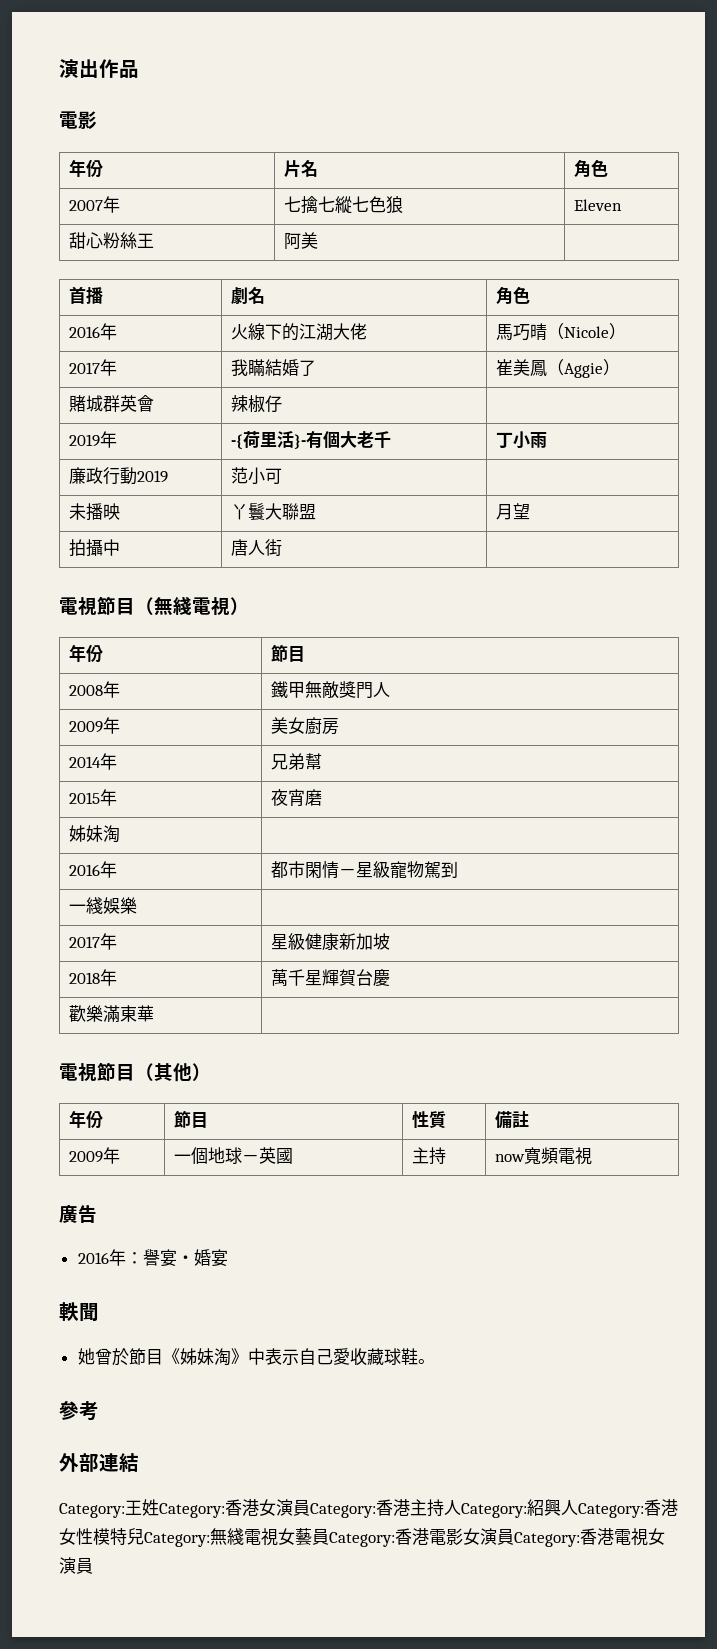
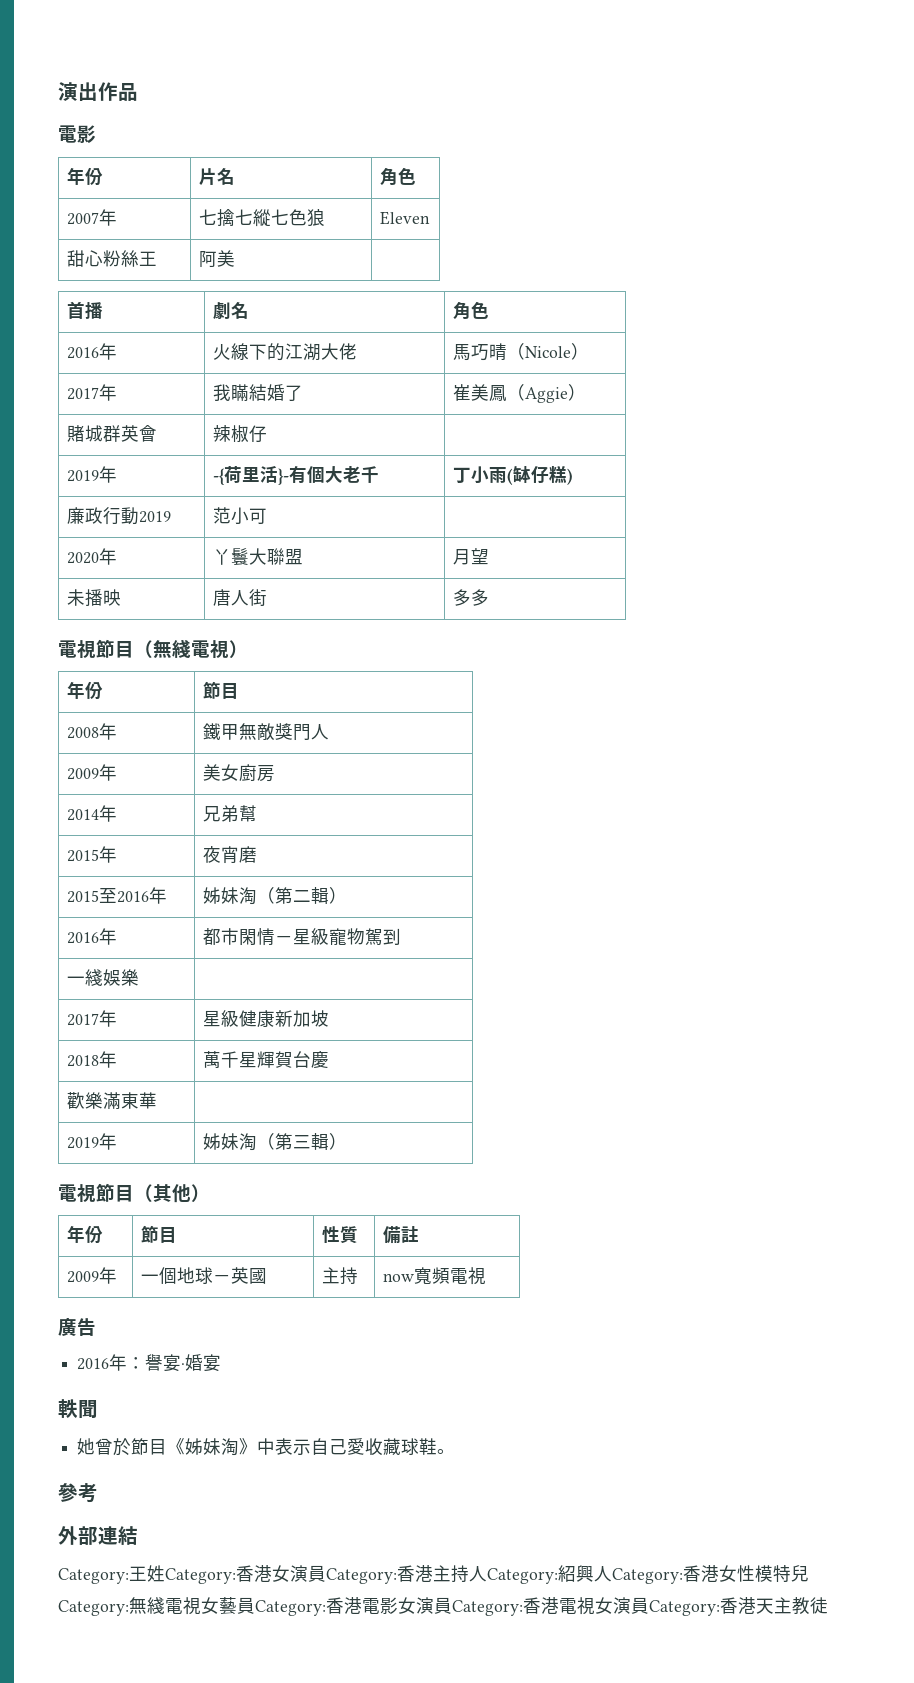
(548, 440) none -> [506,465,573,485] (缽仔糕)
[69,503,121,521] 未播映 -> [66,548,117,565] 2020年
[69,539,121,557] 拍攝中 -> [66,589,121,607] 未播映
(283, 547) none -> [452,589,489,606] 多多
[69,825,121,843] 姊妹淘 | -> [66,887,167,904] [202,887,347,905] 2015至2016年 | 姊妹淘（第二輯）
(155, 1013) none -> [66,1133,117,1150] [202,1133,347,1151] // 2019年 | 姊妹淘（第三輯）
(93, 1565) none -> [649,1597,828,1616] Category:香港天主教徒

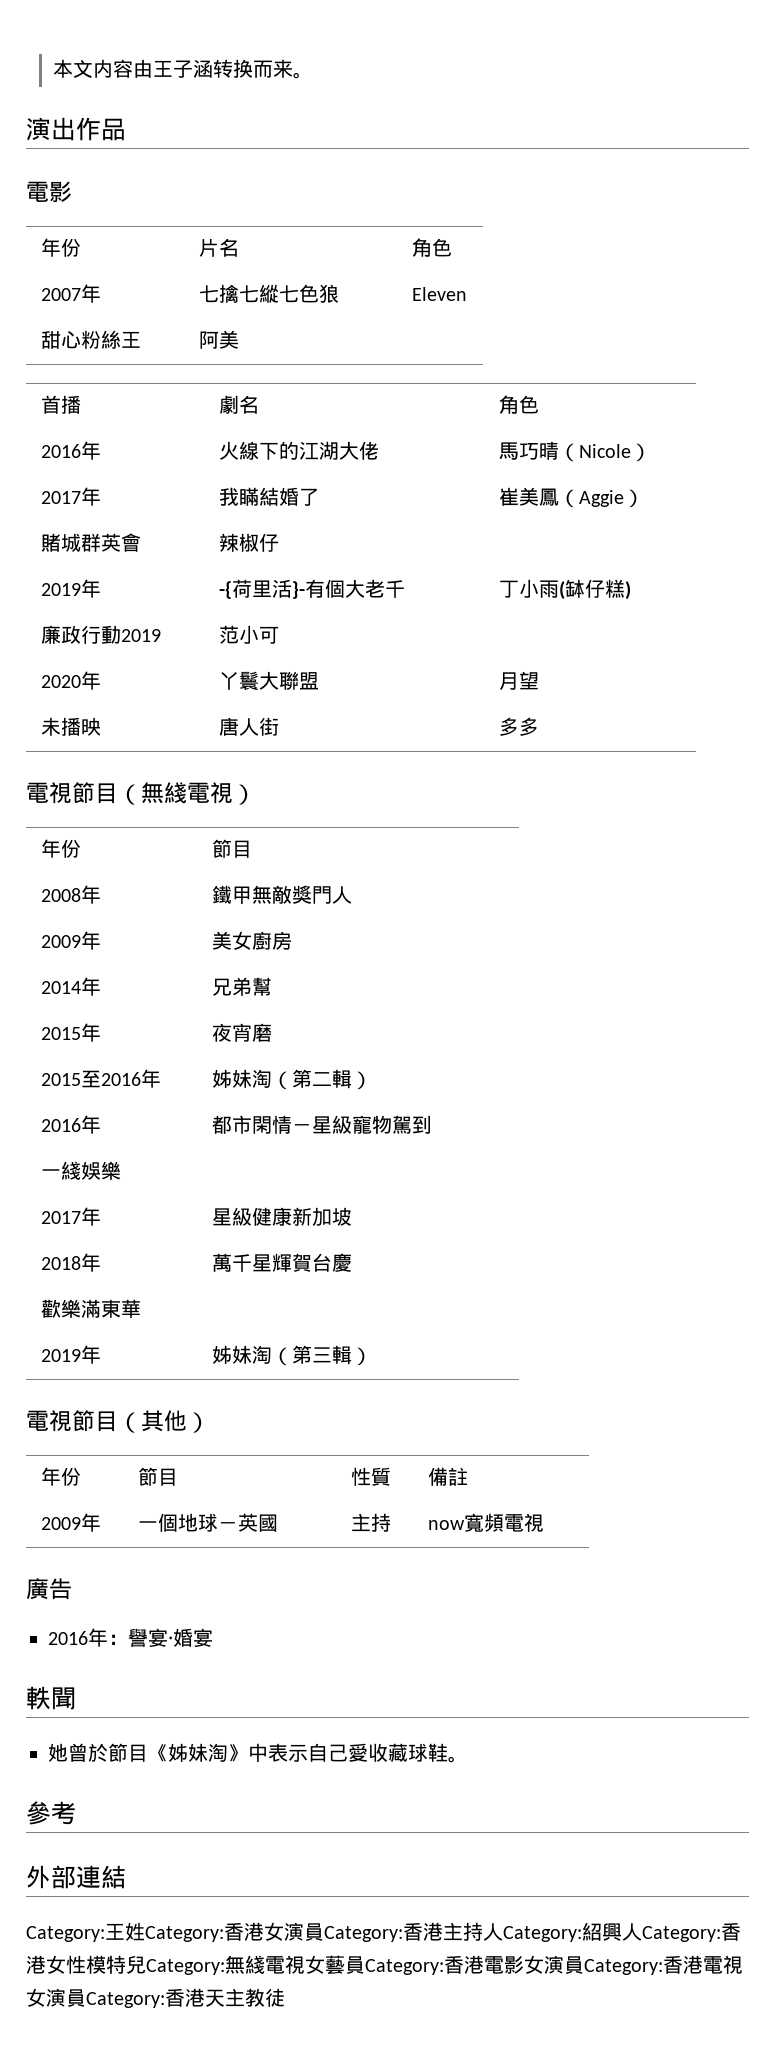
(58, 91) none -> [53,59,314,79] 本文内容由王子涵转换而来。 //

